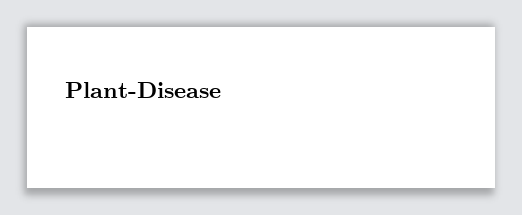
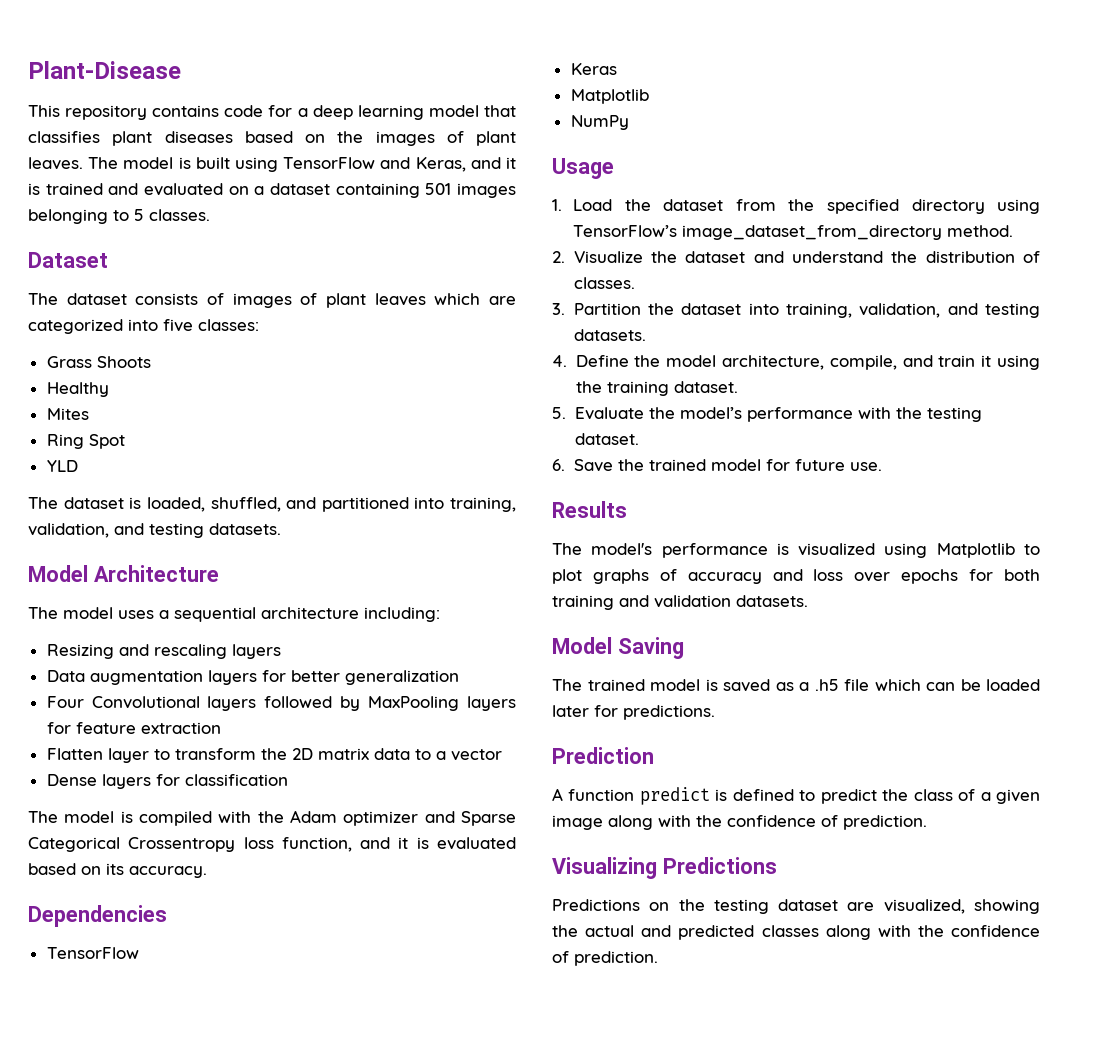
(221, 90) none -> [28,105,516,120] [28,131,516,146] [28,157,516,172] [28,183,516,198] [28,209,210,224] [28,252,108,268] [28,293,516,308] [28,319,259,334] [46,356,151,368] [46,382,109,397] [46,408,89,420] [46,434,125,449] [46,460,78,472] [28,497,516,512] [28,523,281,538] [28,565,219,582] [28,607,440,622] [46,644,281,659] [46,670,459,685] [46,696,516,711] [46,722,221,734] [46,748,502,763] [46,774,288,789] [28,810,516,826] [28,837,516,852] [28,863,207,878] [28,905,167,927] [46,947,139,959] [570,63,617,75] [570,89,649,104] [570,115,629,130] [552,158,614,179] [552,199,1040,214] [573,225,1014,240] [552,251,1040,263] [573,277,635,289] [552,303,1040,318] [573,329,646,341] [552,355,1040,370] [575,381,738,396] [552,407,982,422] [574,433,639,445] [552,459,882,472] [552,501,627,518] [552,543,1040,558] [552,569,1040,584] [552,595,808,610] [552,637,684,659] [552,679,1040,692] [552,705,715,720] [552,747,654,764] [552,787,1040,805] [552,815,927,830] [552,857,777,879] [552,899,1040,914] [552,925,1040,940] [552,951,658,966] // This repository contains code for a deep learning model that classifies plant diseases based on the images of plant leaves. The model is built using TensorFlow and Keras, and it is trained and evaluated on a dataset containing 501 images belonging to 5 classes. // Dataset // The dataset consists of images of plant leaves which are categorized into five classes: // Grass Shoots // Healthy // Mites // Ring Spot // YLD // The dataset is loaded, shuffled, and partitioned into training, validation, and testing datasets. // Model Architecture // The model uses a sequential architecture including: // Resizing and rescaling layers // Data augmentation layers for better generalization // Four Convolutional layers followed by MaxPooling layers for feature extraction // Flatten layer to transform the 2D matrix data to a vector // Dense layers for classification // The model is compiled with the Adam optimizer and Sparse Categorical Crossentropy loss function, and it is evaluated based on its accuracy. // Dependencies // TensorFlow // Keras // Matplotlib // NumPy // Usage // 1. Load the dataset from the specified directory using TensorFlow’s image_dataset_from_directory method. // 2. Visualize the dataset and understand the distribution of classes. // 3. Partition the dataset into training, validation, and testing datasets. // 4. Define the model architecture, compile, and train it using the training dataset. // 5. Evaluate the model’s performance with the testing dataset. // 6. Save the trained model for future use. // Results // The model's performance is visualized using Matplotlib to plot graphs of accuracy and loss over epochs for both training and validation datasets. // Model Saving // The trained model is saved as a .h5 file which can be loaded later for predictions. // Prediction // A function predict is defined to predict the class of a given image along with the confidence of prediction. // Visualizing Predictions // Predictions on the testing dataset are visualized, showing the actual and predicted classes along with the confidence of prediction.

